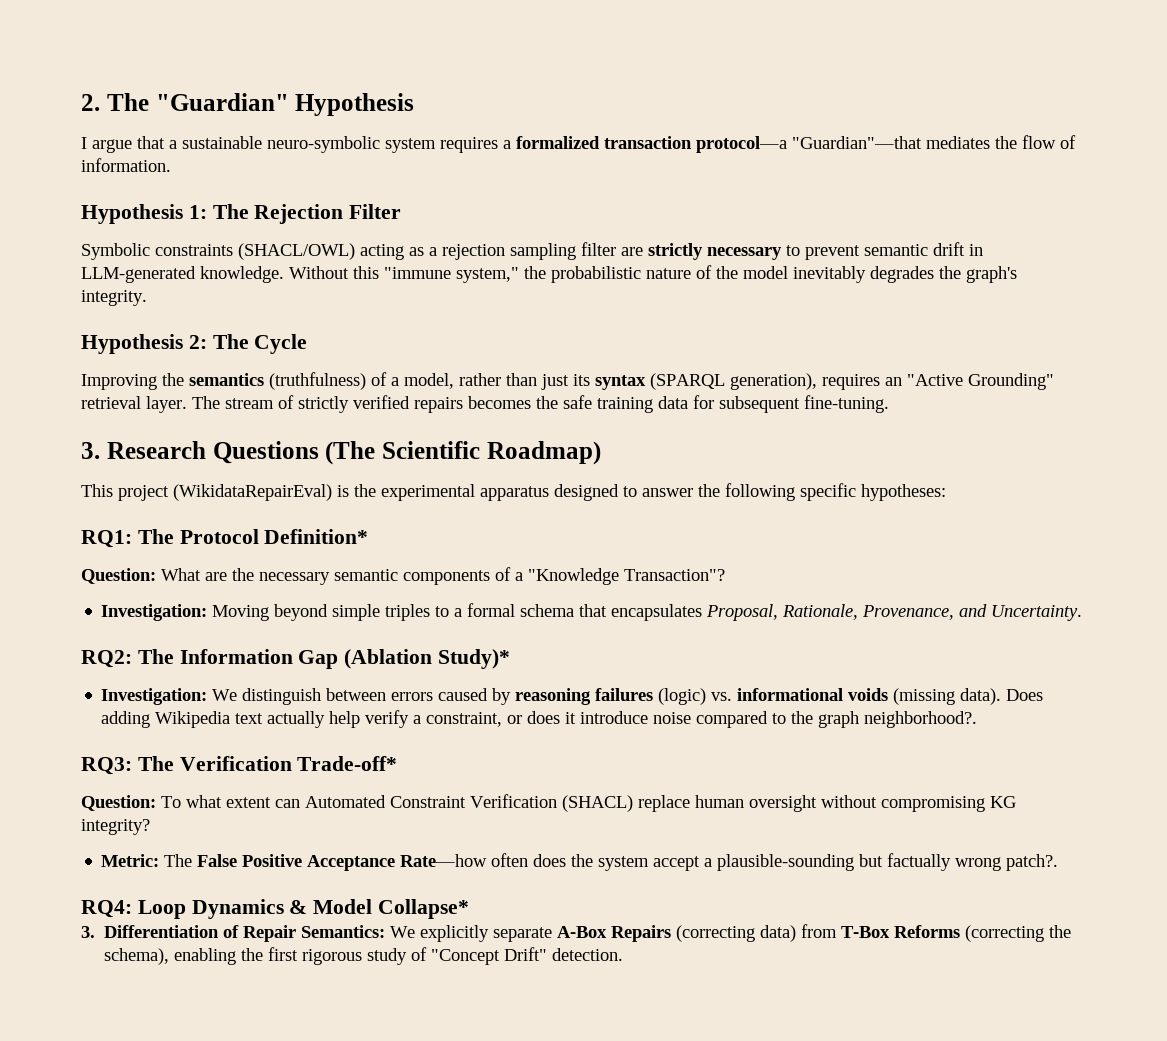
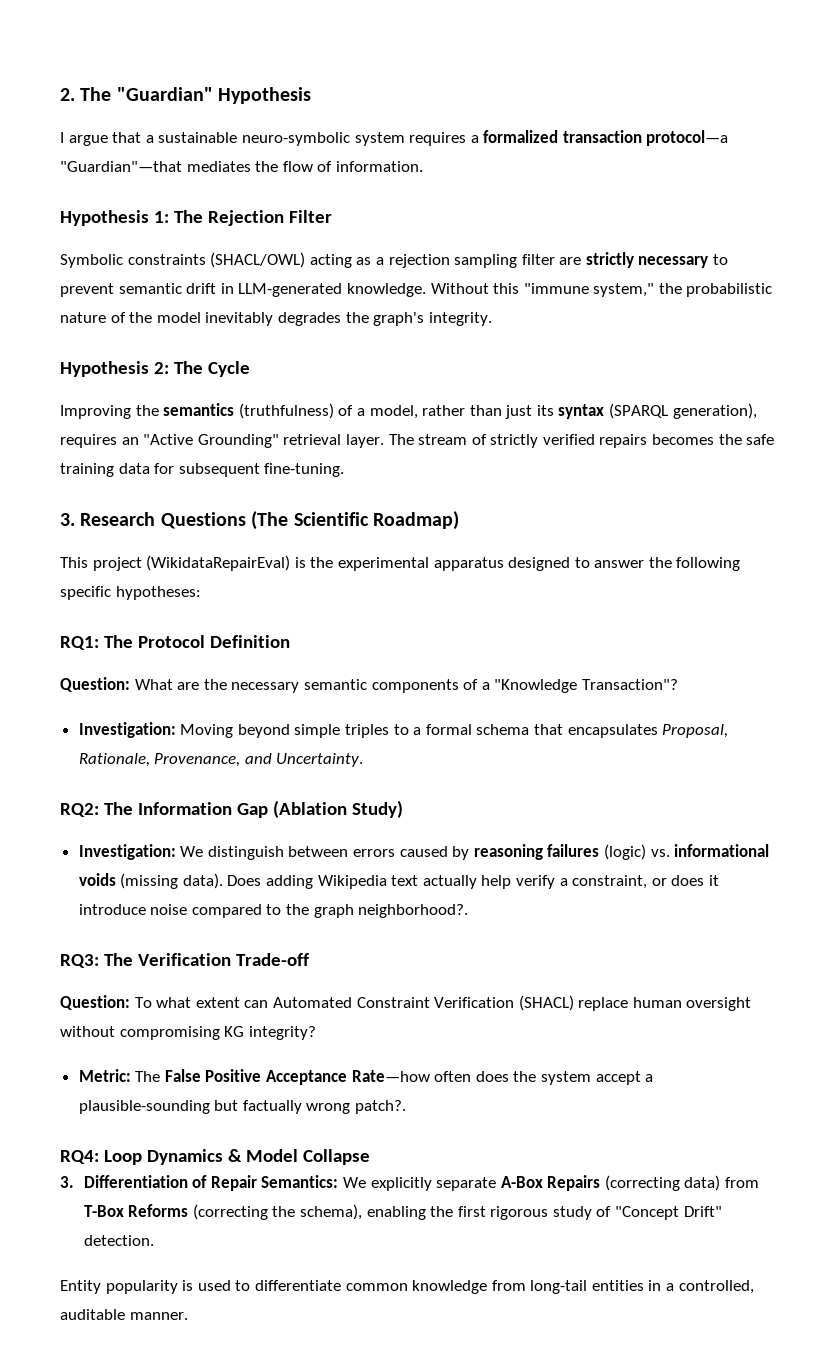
[264,529,369,544] Definition* -> [209,635,290,648] Definition
[438,649,511,669] Study)* -> [351,800,403,818] Study)
[297,756,398,771] Trade-off* -> [235,953,309,966] Trade-off
[378,899,470,919] Collapse* -> [302,1149,370,1165] Collapse
(624, 954) none -> [60,1280,754,1294] [60,1309,188,1320] // Entity popularity is used to differentiate common knowledge from long-tail entities in a controlled, auditable manner.

